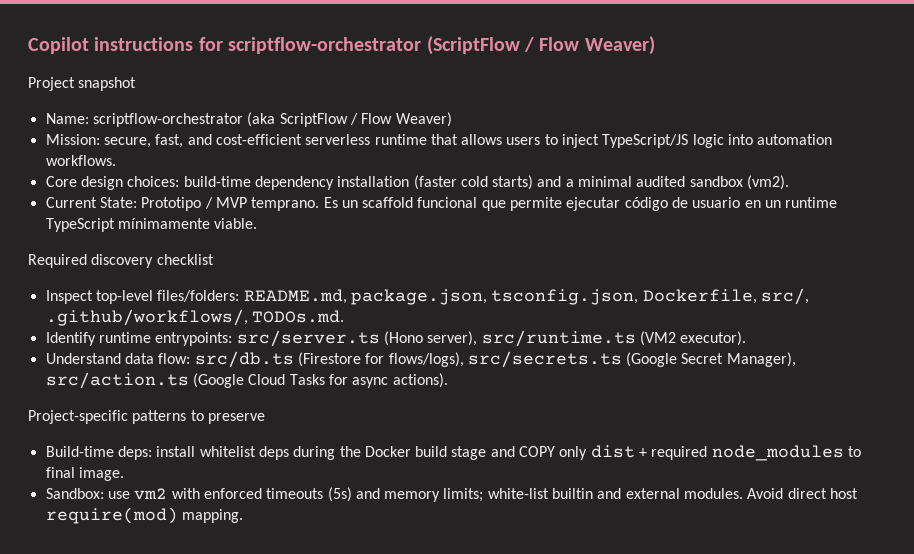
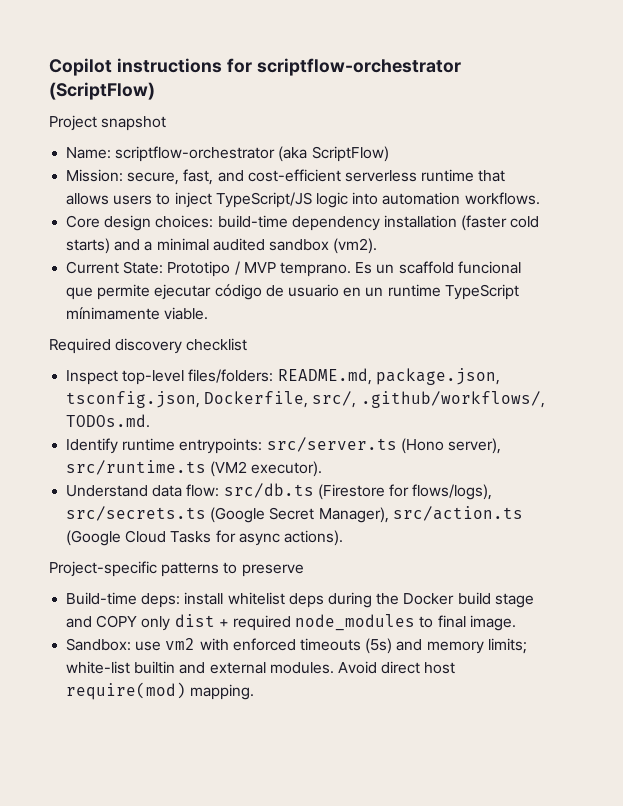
[426,36,655,55] (ScriptFlow / Flow Weaver) -> [49,82,155,100] (ScriptFlow)
[279,112,452,127] ScriptFlow / Flow Weaver) -> [311,146,389,162] ScriptFlow)

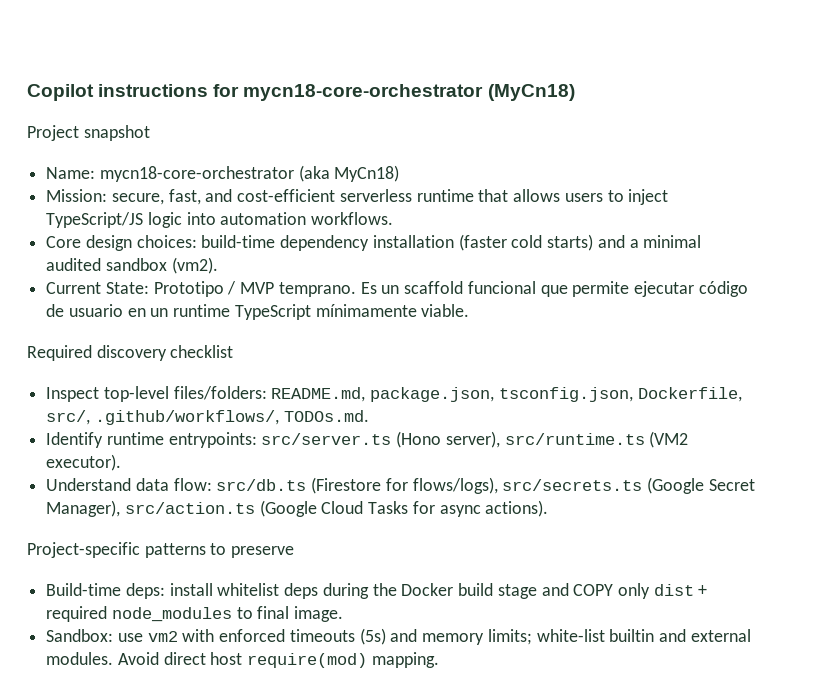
[256,58,461,76] [49,82,155,100] scriptflow-orchestrator (ScriptFlow) -> [243,84,575,101] mycn18-core-orchestrator (MyCn18)
[115,146,389,162] scriptflow-orchestrator (aka ScriptFlow) -> [99,165,400,182] mycn18-core-orchestrator (aka MyCn18)

